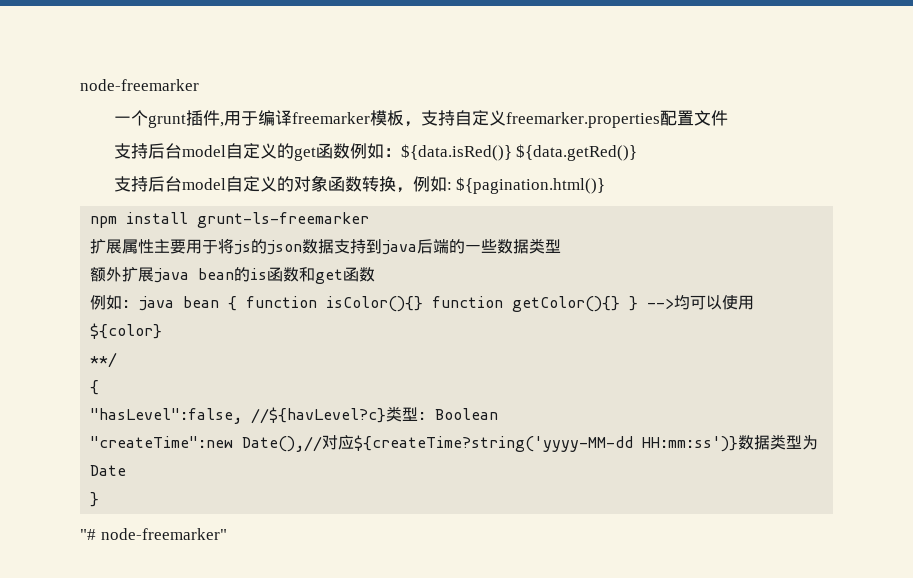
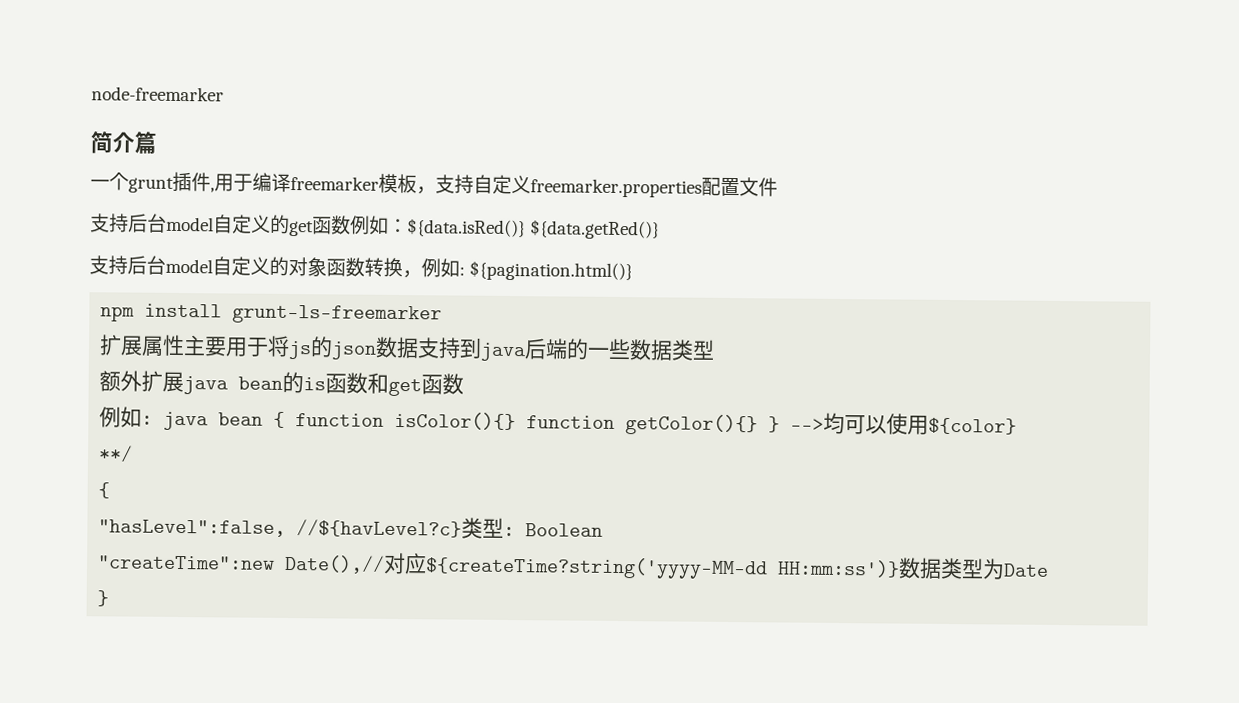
(199, 85) none -> [90,131,157,154] // 简介篇
[80,528,227,540] // "# node-freemarker" -> (110, 598) none

